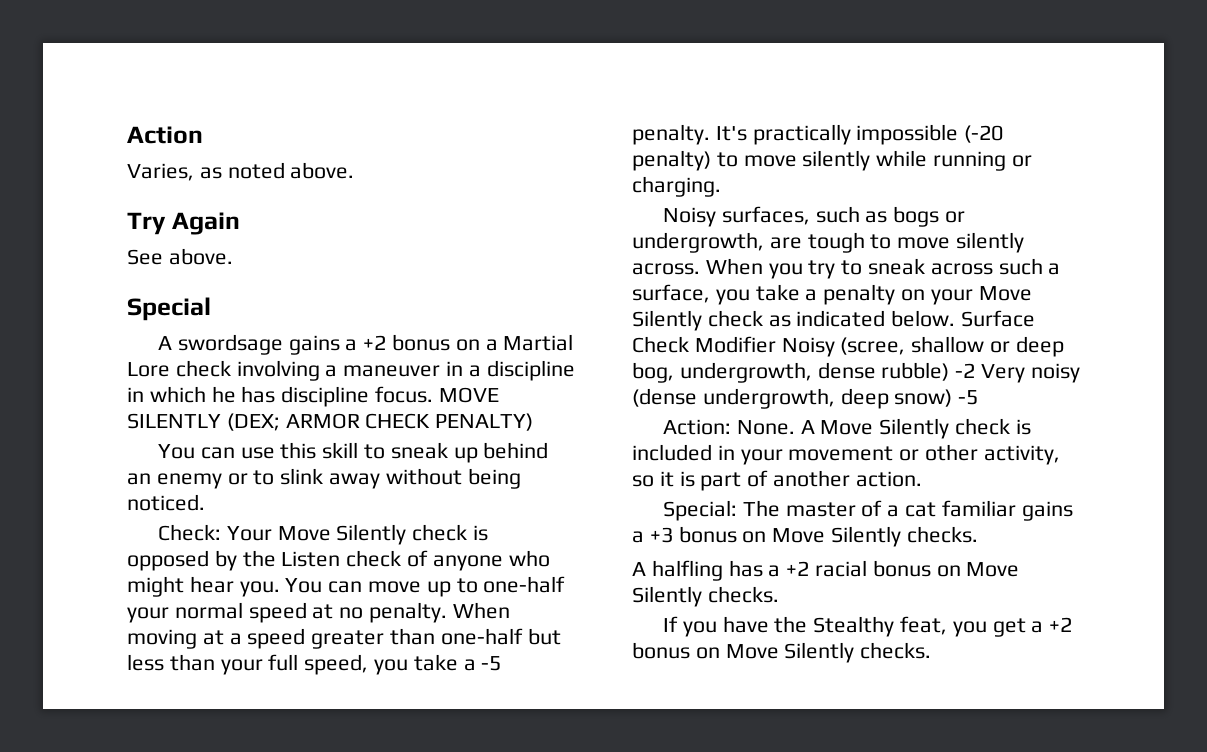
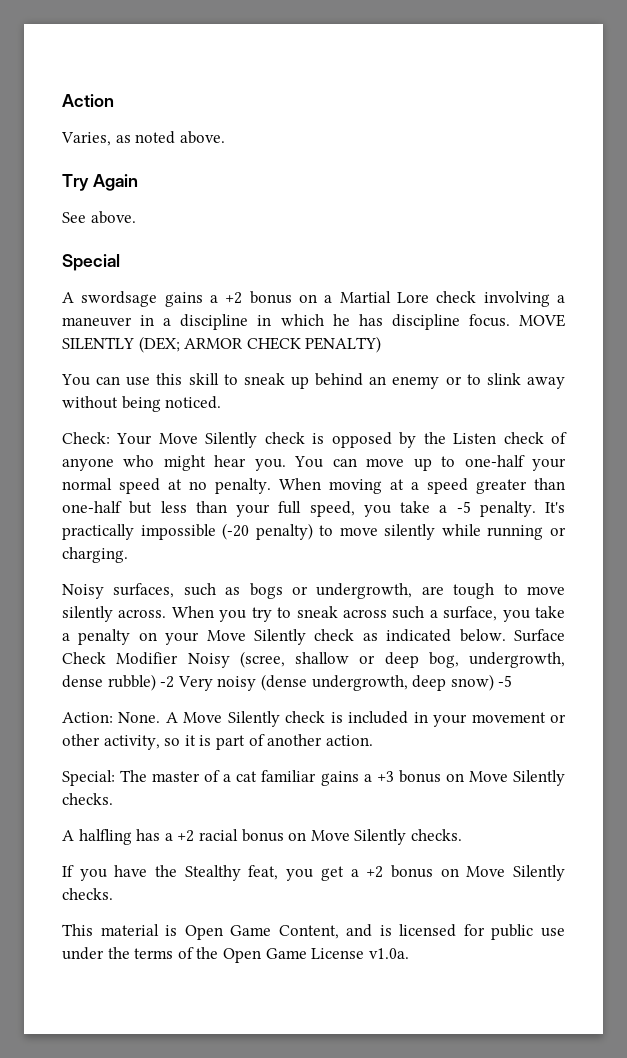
(932, 650) none -> [62,924,565,940] [62,947,409,963] // This material is Open Game Content, and is licensed for public use under the terms of the Open Game License v1.0a.

